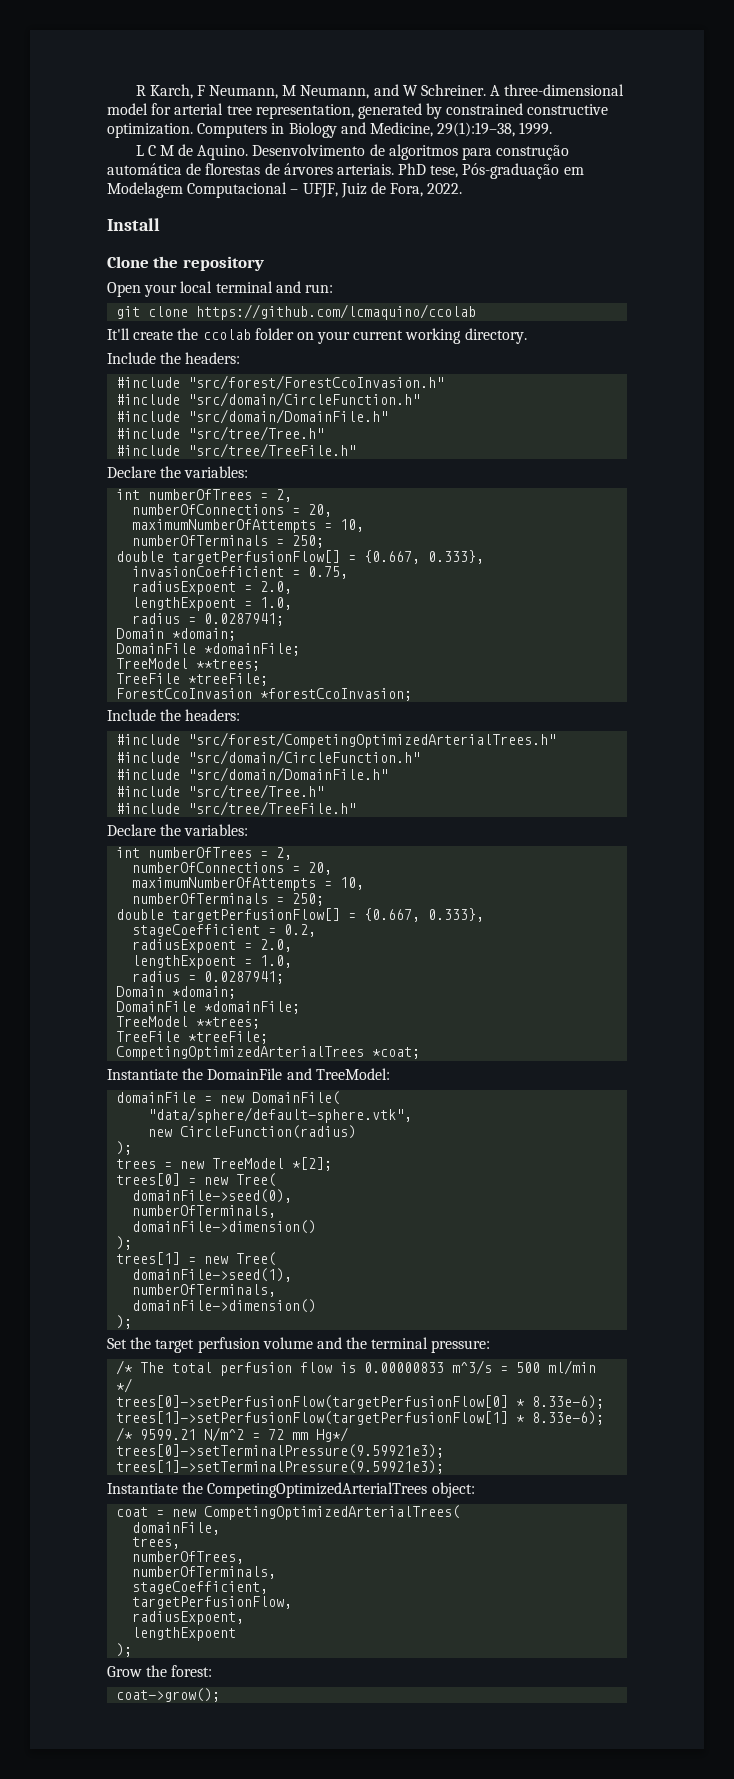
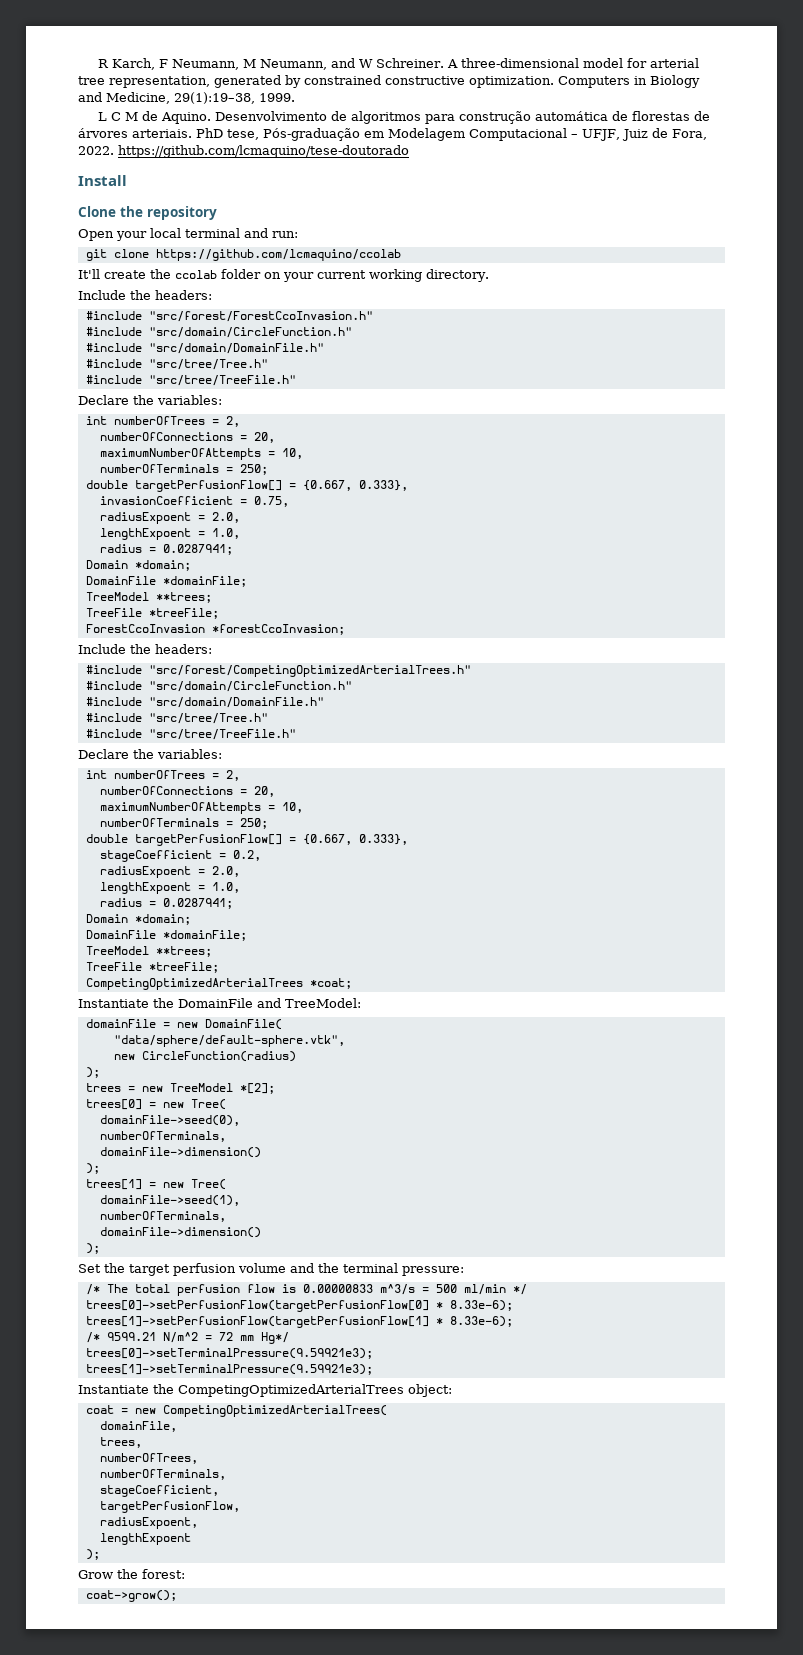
(463, 188) none -> [118,145,409,158] https://github.com/lcmaquino/tese-doutorado

